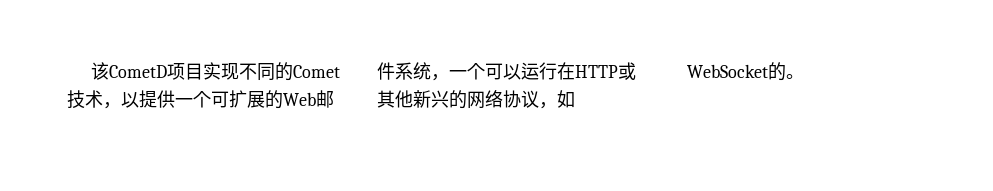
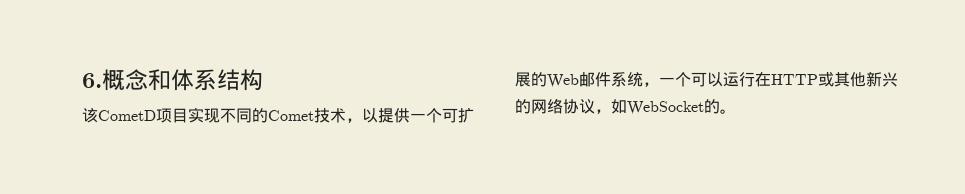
(90, 71) none -> [82,69,263,91] 6.概念和体系结构 //

